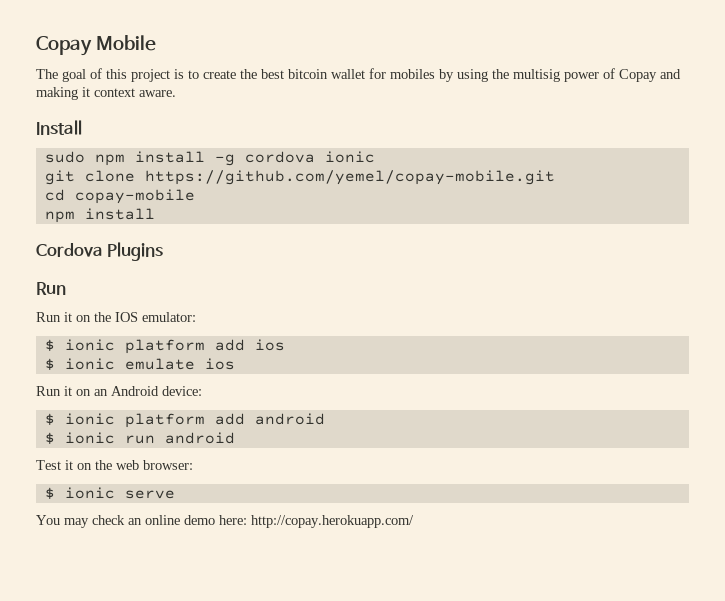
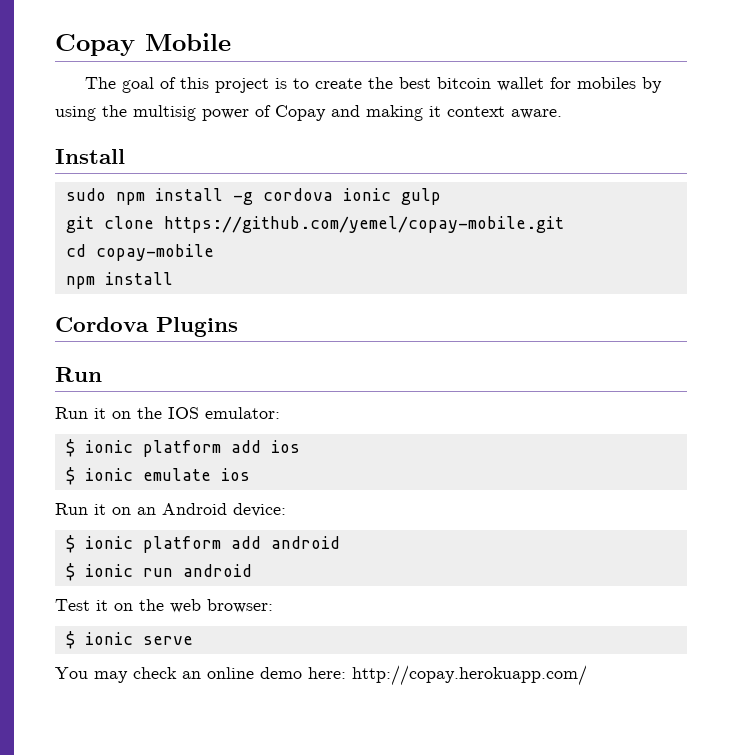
(375, 157) none -> [400,188,441,205] gulp

